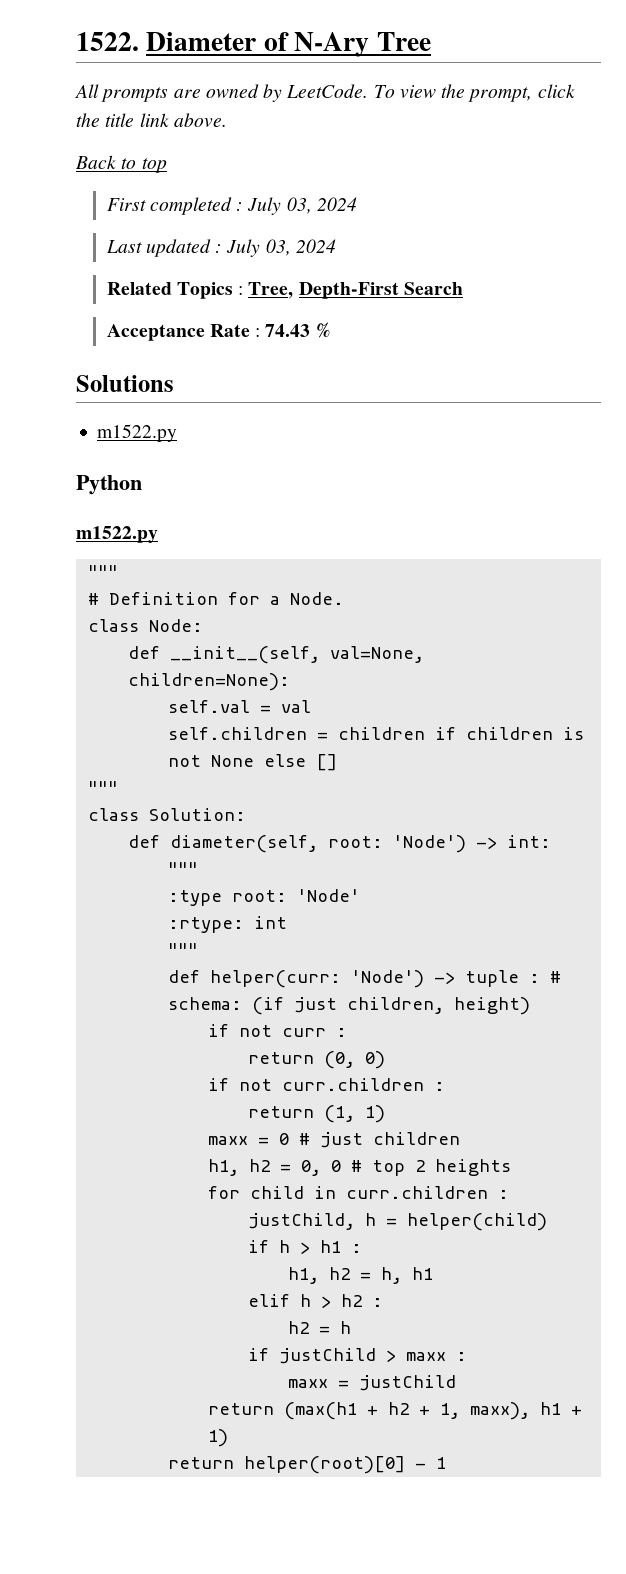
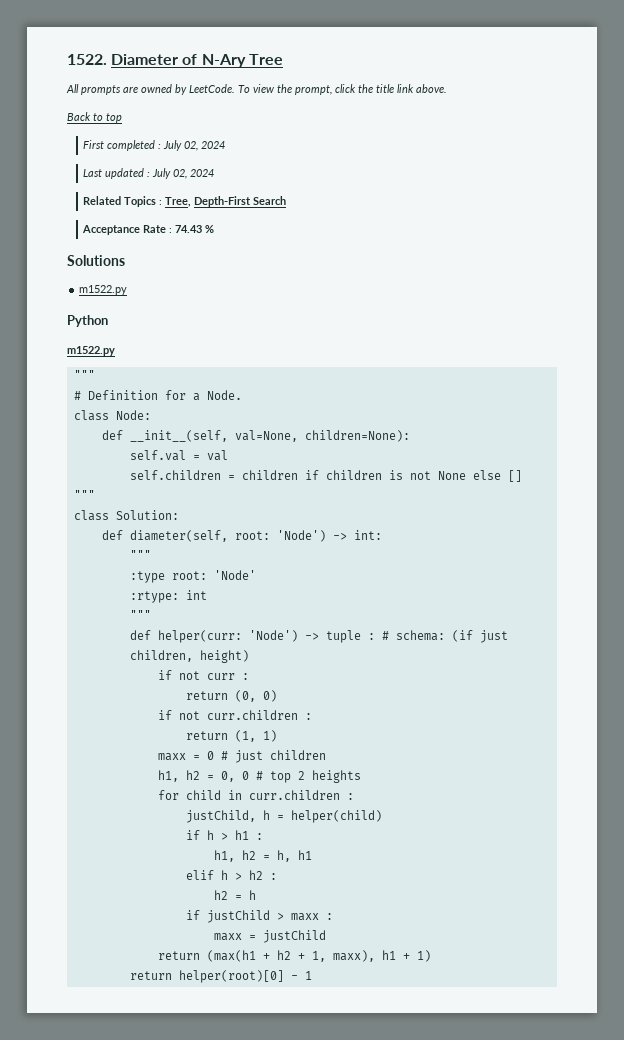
[286,197,312,214] 03, -> [184,141,199,151] 02,
[265,239,291,256] 03, -> [173,169,188,179] 02,

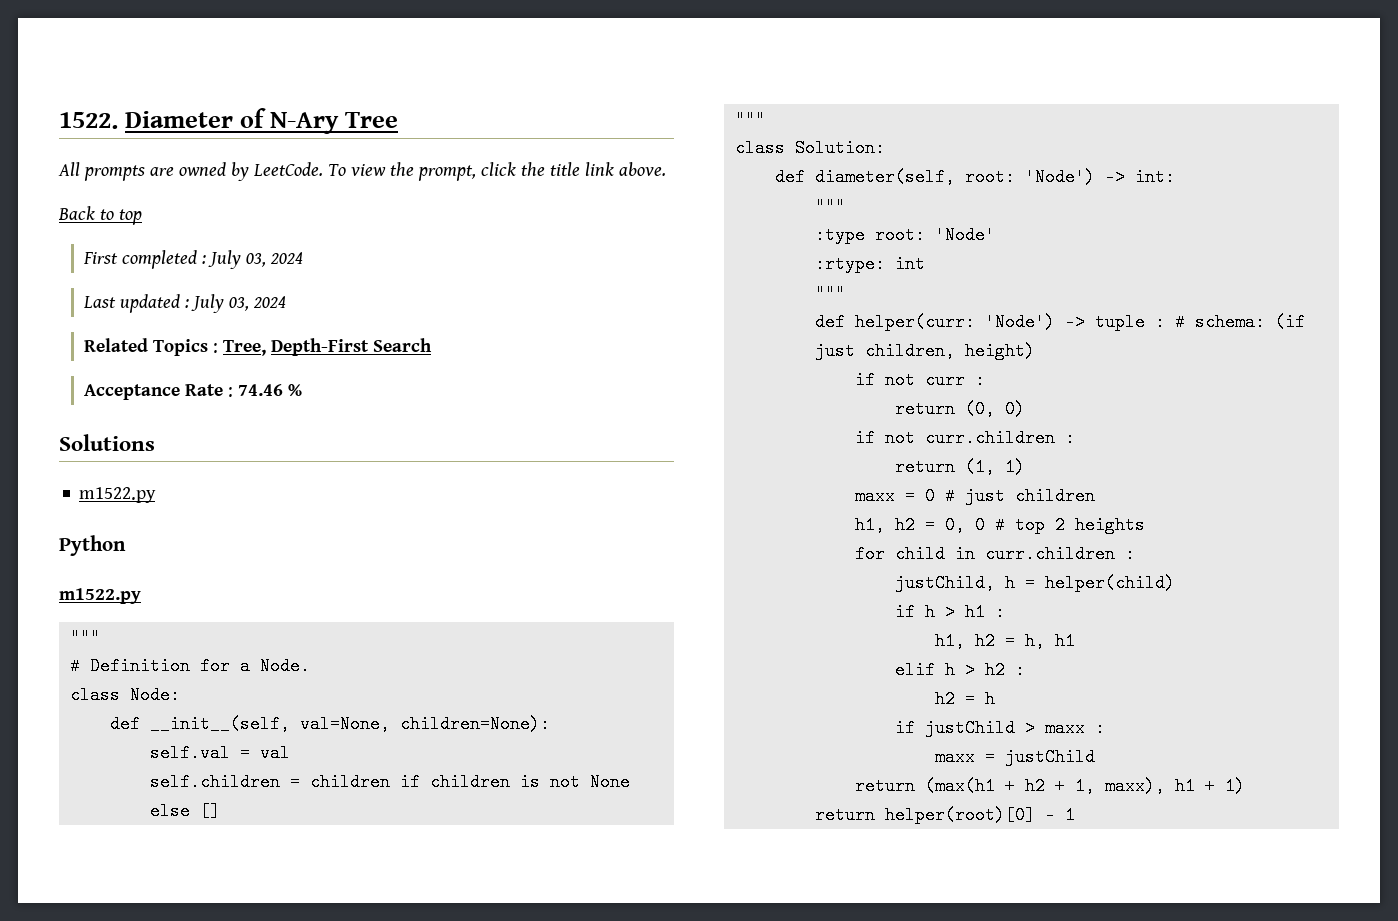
[184,141,199,151] 02, -> [245,253,266,267] 03,
[173,169,188,179] 02, -> [228,297,249,311] 03,
[175,225,203,233] 74.43 -> [237,384,283,396] 74.46

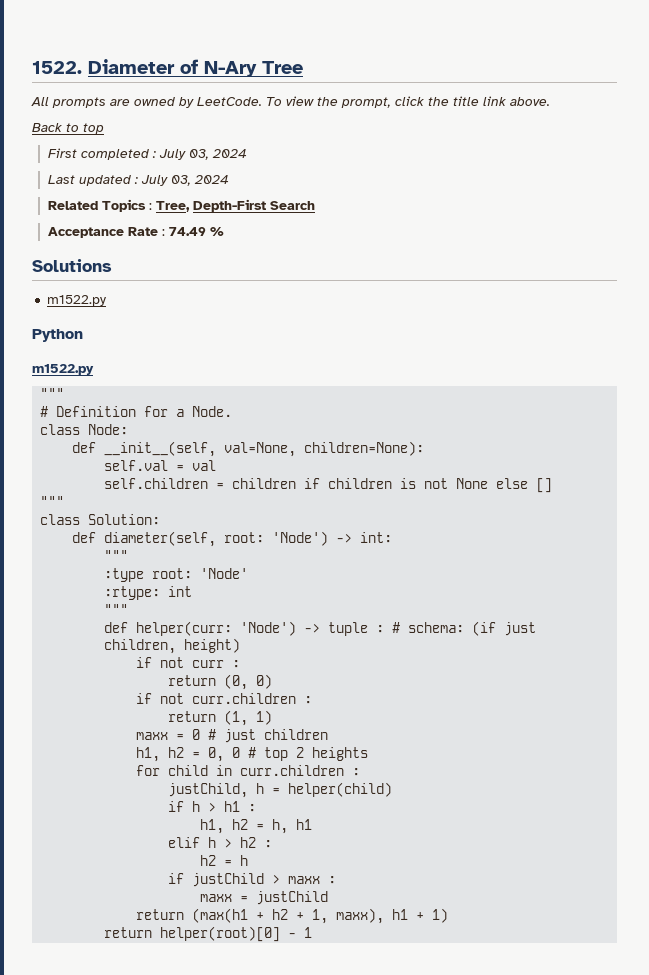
[237,384,283,396] 74.46 -> [168,227,206,236] 74.49

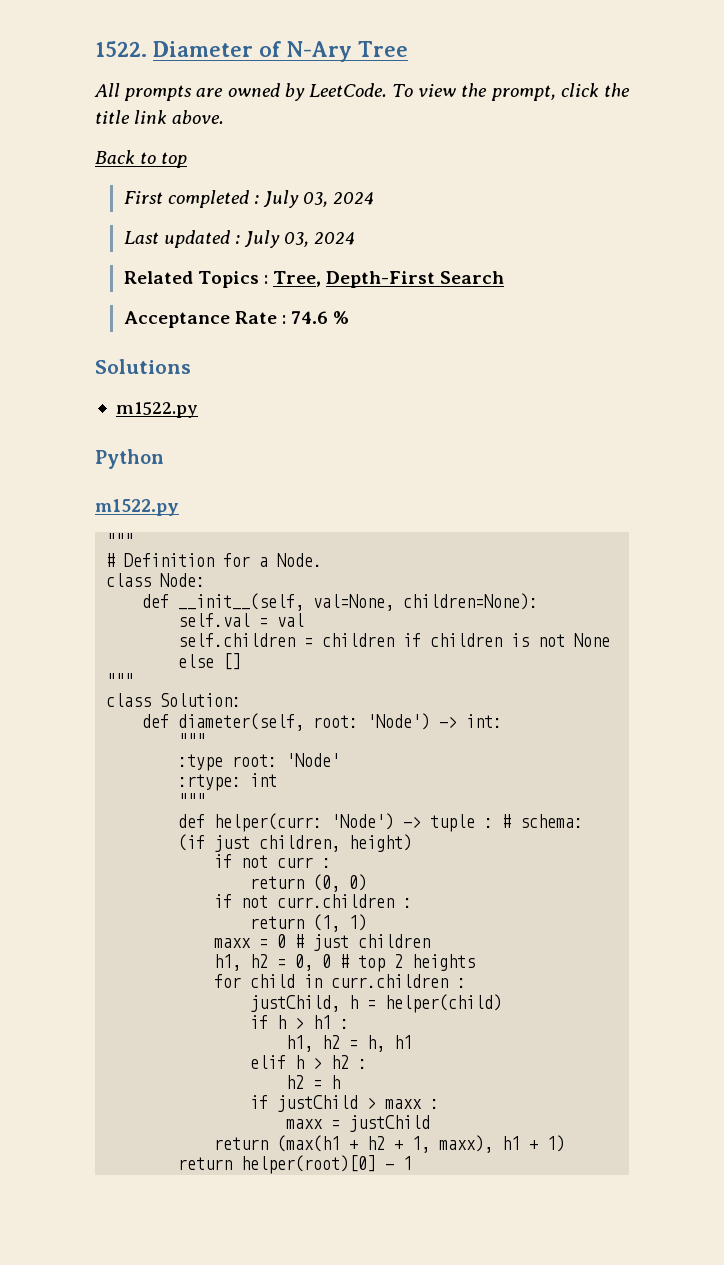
[168,227,206,236] 74.49 -> [291,311,329,324] 74.6

